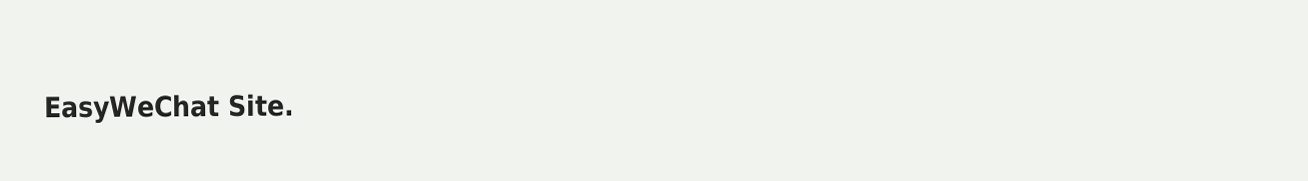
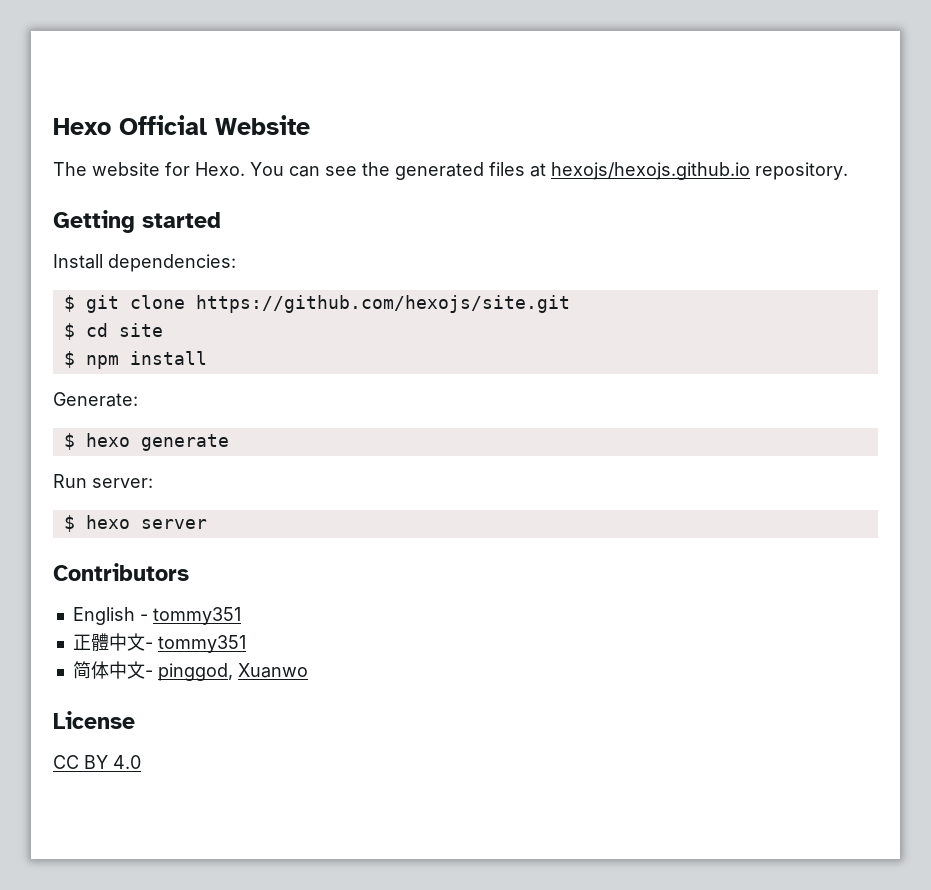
[44,93,295,125] EasyWeChat Site. -> [53,115,310,135] [53,162,848,180] [53,210,221,233] [53,254,236,272] [63,295,570,313] [63,323,163,340] [63,351,207,369] [53,392,138,407] [63,433,229,451] [53,474,153,488] [63,515,207,532] [53,563,189,581] [72,607,241,625] [72,633,246,653] [72,661,308,681] [53,711,135,729] [53,755,141,769] Hexo Official Website // The website for Hexo. You can see the generated files at hexojs/hexojs.github.io repository. // Getting started // Install dependencies: // $ git clone https://github.com/hexojs/site.git // $ cd site // $ npm install // Generate: // $ hexo generate // Run server: // $ hexo server // Contributors // English - tommy351 // 正體中文- tommy351 // 简体中文- pinggod, Xuanwo // License // CC BY 4.0

